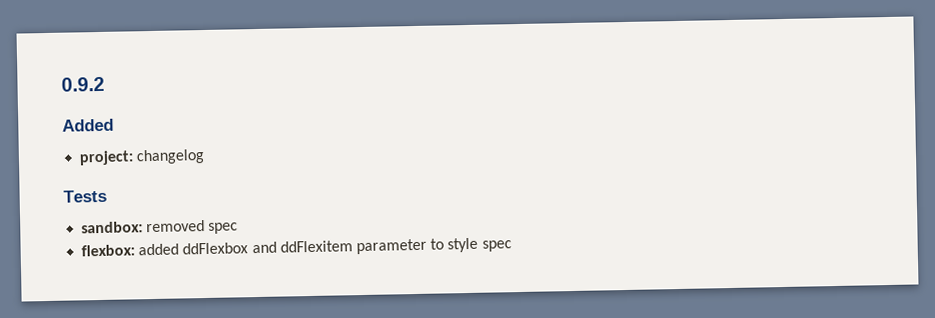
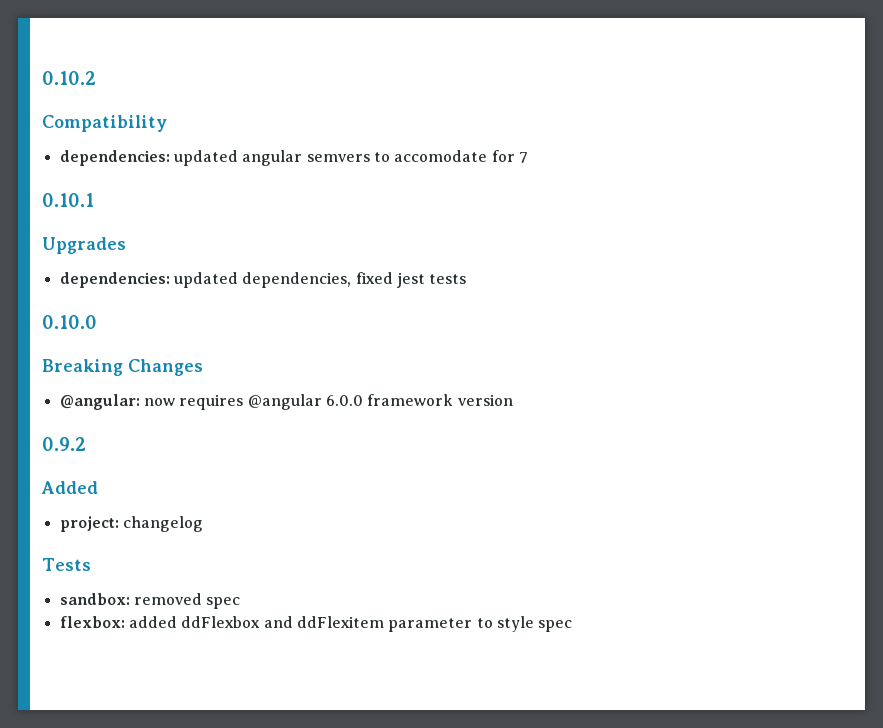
(61, 84) none -> [42,71,96,85] [42,115,167,132] [59,150,528,166] [42,193,94,207] [42,237,126,254] [59,272,467,288] [42,315,97,329] [42,359,203,376] [59,394,513,410] 0.10.2 // Compatibility // dependencies: updated angular semvers to accomodate for 7 // 0.10.1 // Upgrades // dependencies: updated dependencies, fixed jest tests // 0.10.0 // Breaking Changes // @angular: now requires @angular 6.0.0 framework version //

